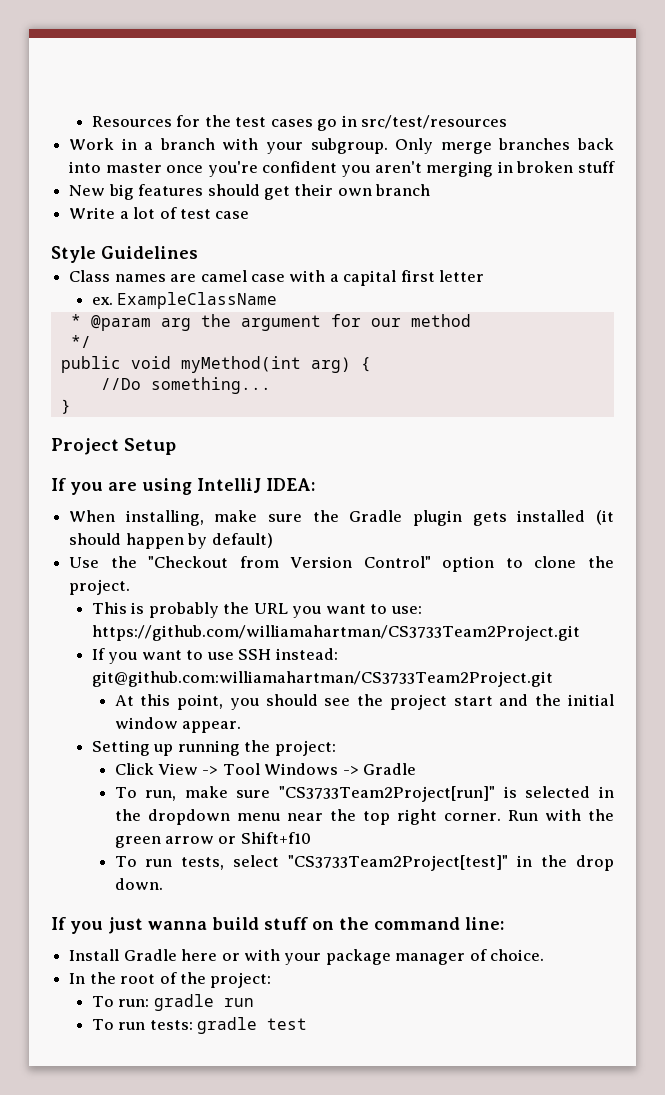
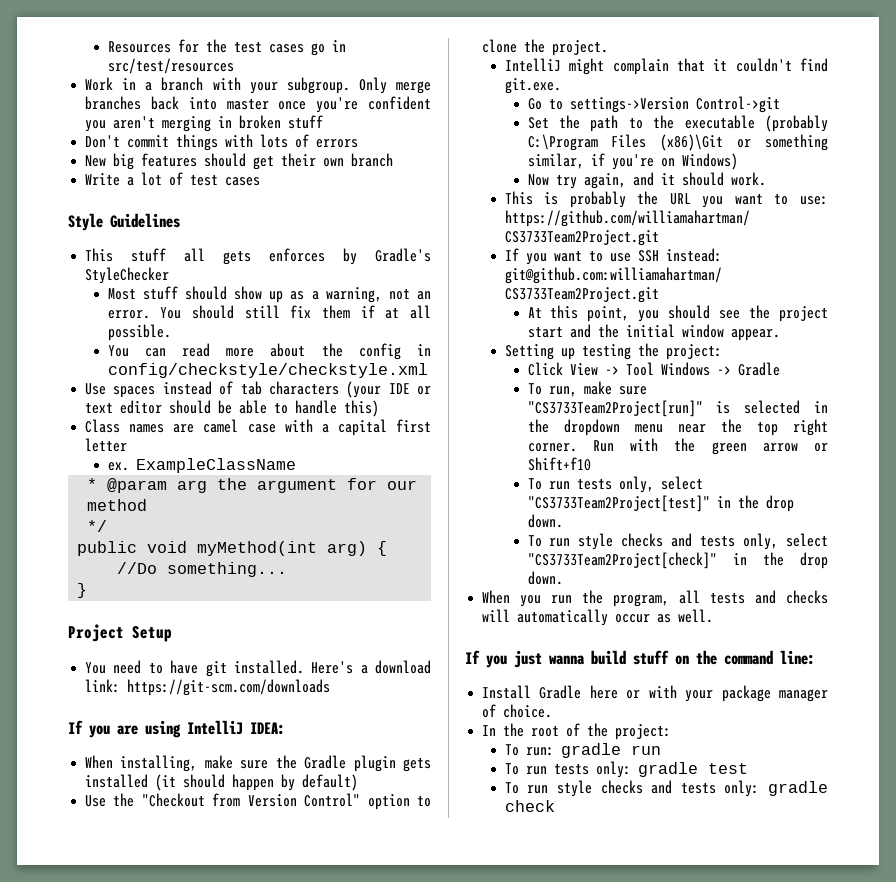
(615, 167) none -> [85,134,359,151] // Don't commit things with lots of errors
[215,211,250,219] case -> [225,177,261,186] cases
(198, 252) none -> [85,248,431,265] [85,267,170,284] [107,286,432,303] [107,305,431,319] [107,324,171,341] [107,343,432,360] [107,363,428,378] [85,381,431,398] [85,400,380,417] // This stuff all gets enforces by Gradle's StyleChecker // Most stuff should show up as a warning, not an error. You should still fix them if at all possible. // You can read more about the config in config/checkstyle/checkstyle.xml // Use spaces instead of tab characters (your IDE or text editor should be able to handle this)
(177, 446) none -> [85,660,431,677] [85,679,331,696] // You need to have git installed. Here's a download link: https://git-scm.com/downloads
(131, 587) none -> [504,58,828,75] [504,78,561,94] [527,96,780,113] [527,115,828,132] [527,134,828,151] [527,153,738,170] [527,172,766,189] // IntelliJ might complain that it couldn't find git.exe. // Go to settings->Version Control->git // Set the path to the executable (probably C:\Program Files (x86)\Git or something similar, if you're on Windows) // Now try again, and it should work.
[177,740,240,756] running -> [581,344,631,360] testing
[181,857,225,870] tests, -> [576,476,654,493] tests only,
(163, 884) none -> [527,533,828,550] [527,552,828,569] [527,571,563,585] [482,590,828,607] [482,609,714,626] // To run style checks and tests only, select "CS3733Team2Project[check]" in the drop down. // When you run the program, all tests and checks will automatically occur as well.
[149,1020,193,1030] tests: -> [553,761,631,778] tests only:
(308, 1024) none -> [504,780,828,797] [504,800,555,812] // To run style checks and tests only: gradle check

